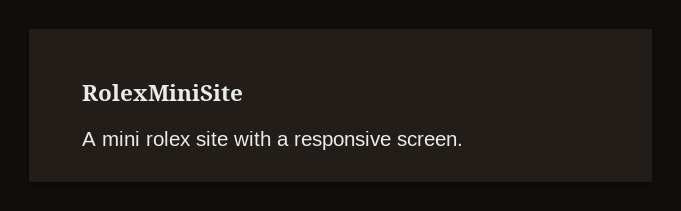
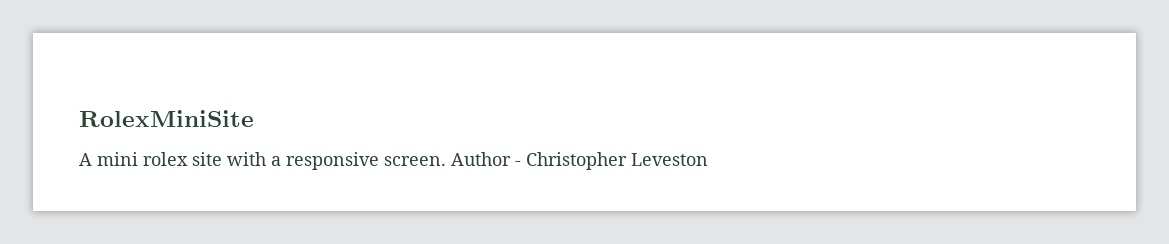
(463, 140) none -> [451,152,708,170] Author - Christopher Leveston

